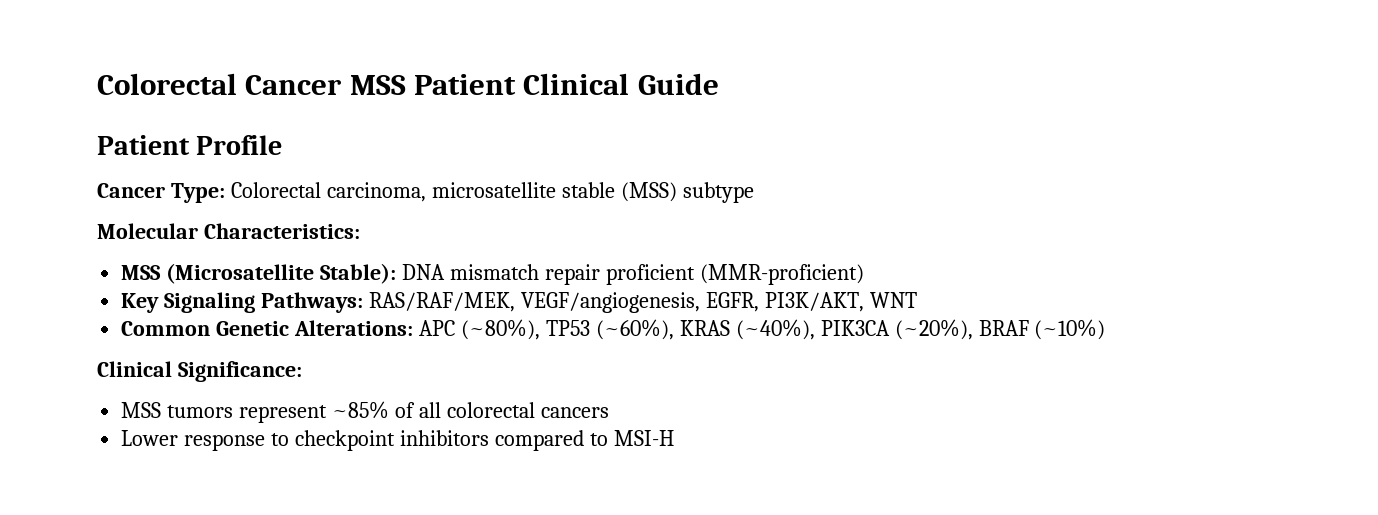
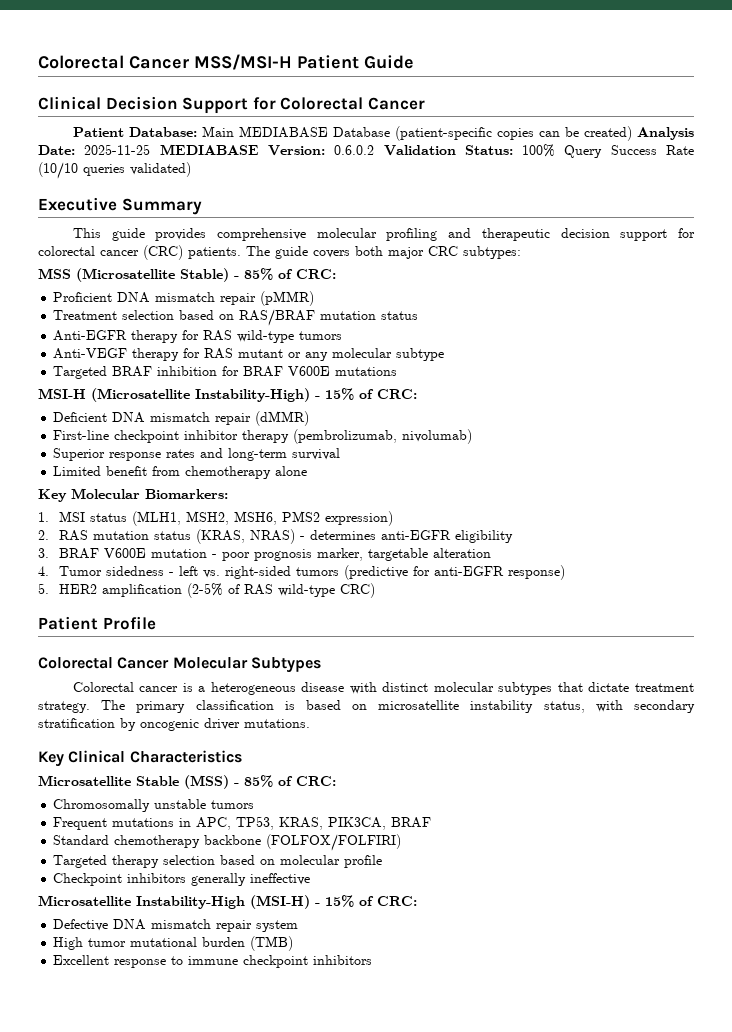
[97,73,719,95] [97,135,283,155] [97,182,754,203] [97,223,360,239] [121,263,864,285] [121,292,917,313] [121,319,1106,340] [97,361,302,382] [121,401,609,423] [121,430,179,446] Colorectal Cancer MSS Patient Clinical Guide // Patient Profile // Cancer Type: Colorectal carcinoma, microsatellite stable (MSS) subtype // Molecular Characteristics: // MSS (Microsatellite Stable): DNA mismatch repair proficient (MMR-proficient) // Key Signaling Pathways: RAS/RAF/MEK, VEGF/angiogenesis, EGFR, PI3K/AKT, WNT // Common Genetic Alterations: APC (~80%), TP53 (~60%), KRAS (~40%), PIK3CA (~20%), BRAF (~10%) // Clinical Significance: // MSS tumors represent ~85% of all colorectal cancers // Lower -> [38,54,414,70] [38,96,425,114] [72,126,694,141] [38,144,694,158] [38,162,191,179] [38,197,202,215] [72,228,696,241] [38,245,521,260] [38,268,336,282] [53,291,315,306] [53,309,419,326] [53,330,343,343] [53,348,445,361] [53,366,398,379] [38,388,417,402] [53,411,310,426] [53,429,473,444] [53,448,341,461] [53,466,308,479] [38,488,228,502] [38,511,393,526] [38,529,513,544] [38,548,491,561] [38,565,565,580] [38,583,375,598] [38,616,156,630] [38,657,321,673] [72,682,695,695] [38,700,695,713] [38,718,310,731] [38,750,242,767] [38,775,336,789] [53,799,255,812] [53,816,432,830] [53,834,402,851] [53,855,383,868] [53,873,311,886] [38,895,417,909] [53,919,299,932] [53,936,294,951] [53,955,110,965] Colorectal Cancer MSS/MSI-H Patient Guide // Clinical Decision Support for Colorectal Cancer // Patient Database: Main MEDIABASE Database (patient-specific copies can be created) Analysis Date: 2025-11-25 MEDIABASE Version: 0.6.0.2 Validation Status: 100% Query Success Rate (10/10 queries validated) // Executive Summary // This guide provides comprehensive molecular profiling and therapeutic decision support for colorectal cancer (CRC) patients. The guide covers both major CRC subtypes: // MSS (Microsatellite Stable) - 85% of CRC: // Proficient DNA mismatch repair (pMMR) // Treatment selection based on RAS/BRAF mutation status // Anti-EGFR therapy for RAS wild-type tumors // Anti-VEGF therapy for RAS mutant or any molecular subtype // Targeted BRAF inhibition for BRAF V600E mutations // MSI-H (Microsatellite Instability-High) - 15% of CRC: // Deficient DNA mismatch repair (dMMR) // First-line checkpoint inhibitor therapy (pembrolizumab, nivolumab) // Superior response rates and long-term survival // Limited benefit from chemotherapy alone // Key Molecular Biomarkers: // 1. MSI status (MLH1, MSH2, MSH6, PMS2 expression) // 2. RAS mutation status (KRAS, NRAS) - determines anti-EGFR eligibility // 3. BRAF V600E mutation - poor prognosis marker, targetable alteration // 4. Tumor sidedness - left vs. right-sided tumors (predictive for anti-EGFR response) // 5. HER2 amplification (2-5% of RAS wild-type CRC) // Patient Profile // Colorectal Cancer Molecular Subtypes // Colorectal cancer is a heterogeneous disease with distinct molecular subtypes that dictate treatment strategy. The primary classification is based on microsatellite instability status, with secondary stratification by oncogenic driver mutations. // Key Clinical Characteristics // Microsatellite Stable (MSS) - 85% of CRC: // Chromosomally unstable tumors // Frequent mutations in APC, TP53, KRAS, PIK3CA, BRAF // Standard chemotherapy backbone (FOLFOX/FOLFIRI) // Targeted therapy selection based on molecular profile // Checkpoint inhibitors generally ineffective // Microsatellite Instability-High (MSI-H) - 15% of CRC: // Defective DNA mismatch repair system // High tumor mutational burden (TMB) // Excellent
(290, 439) none -> [188,956,239,965] immune
[494,430,674,451] compared to MSI-H -> (373, 960) none

